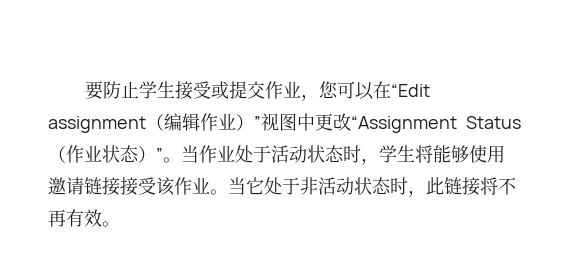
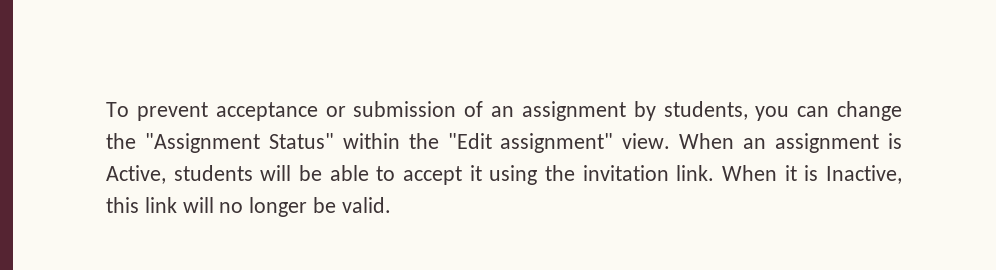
[84,81,430,101] [48,113,521,133] [48,145,505,165] [48,177,516,197] [48,209,120,227] 要防止学生接受或提交作业，您可以在“Edit assignment（编辑作业）”视图中更改“Assignment Status（作业状态）”。当作业处于活动状态时，学生将能够使用邀请链接接受该作业。当它处于非活动状态时，此链接将不再有效。 -> [106,101,903,121] [106,133,902,153] [106,165,902,185] [106,197,391,217] To prevent acceptance or submission of an assignment by students, you can change the "Assignment Status" within the "Edit assignment" view. When an assignment is Active, students will be able to accept it using the invitation link. When it is Inactive, this link will no longer be valid.

